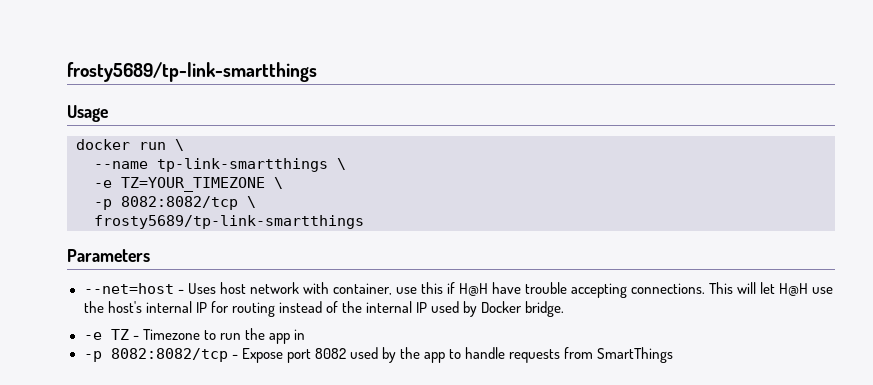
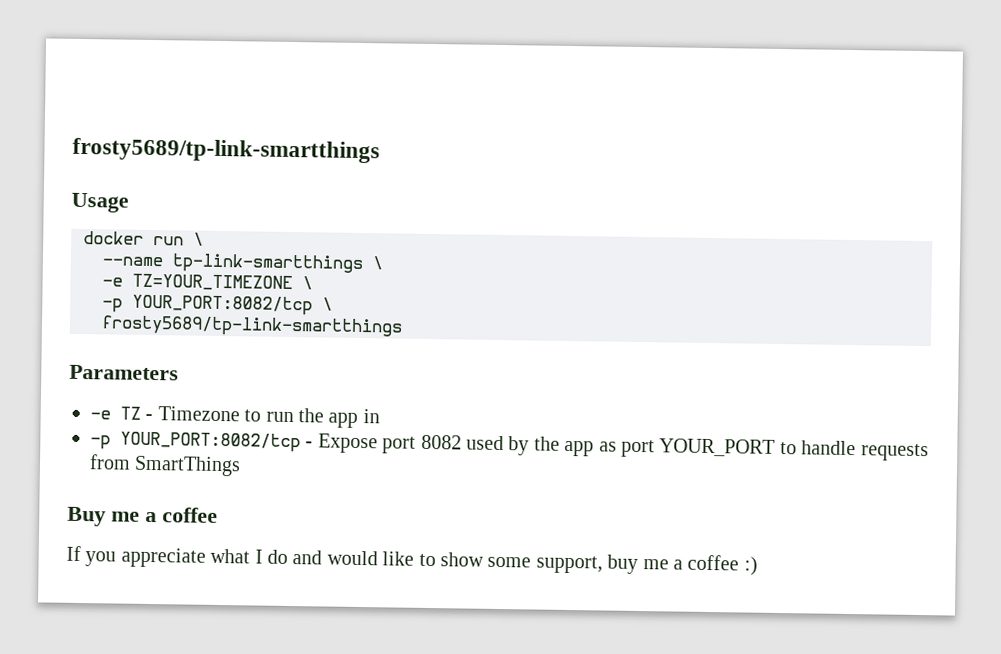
[121,196,238,210] 8082:8082/tcp -> [132,294,313,316] YOUR_PORT:8082/tcp
[83,282,834,298] [83,301,565,317] // --net=host - Uses host network with container, use this if H@H have trouble accepting connections. This will let H@H use the host's internal IP for routing instead of the internal IP used by Docker bridge. -> (179, 372) none
[110,348,228,362] 8082:8082/tcp -> [120,431,301,453] YOUR_PORT:8082/tcp
(445, 357) none -> [598,438,776,458] as port YOUR_PORT
(674, 355) none -> [67,506,218,527] [66,545,758,576] // Buy me a coffee // If you appreciate what I do and would like to show some support, buy me a coffee :)

